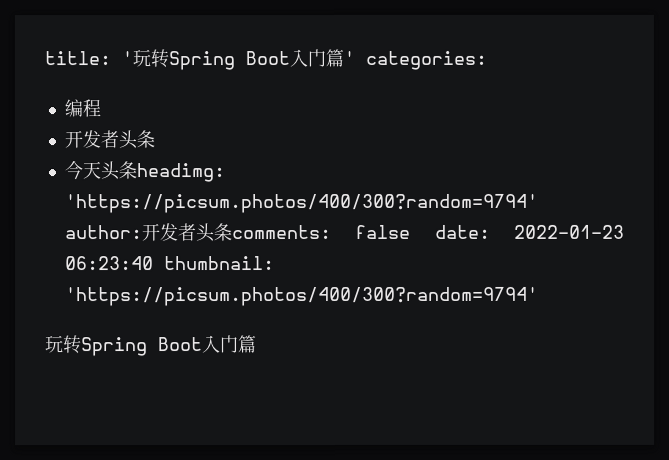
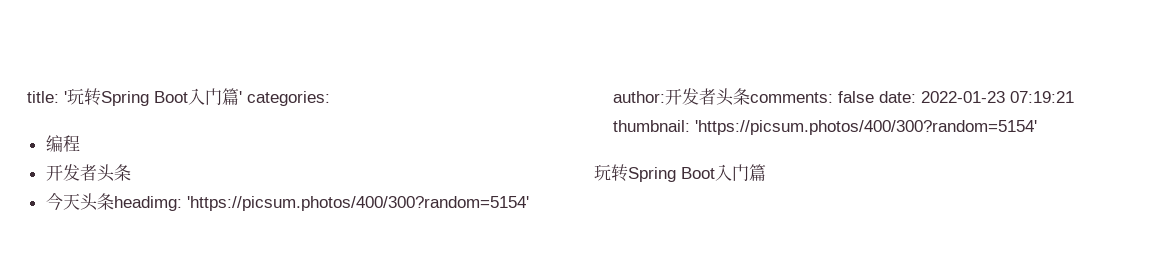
[63,193,538,214] 'https://picsum.photos/400/300?random=9794' -> [186,196,529,211] 'https://picsum.photos/400/300?random=5154'
[64,256,275,271] [64,286,539,307] 06:23:40 thumbnail: 'https://picsum.photos/400/300?random=9794' -> [1009,91,1074,103] [612,120,1037,135] 07:19:21 thumbnail: 'https://picsum.photos/400/300?random=5154'

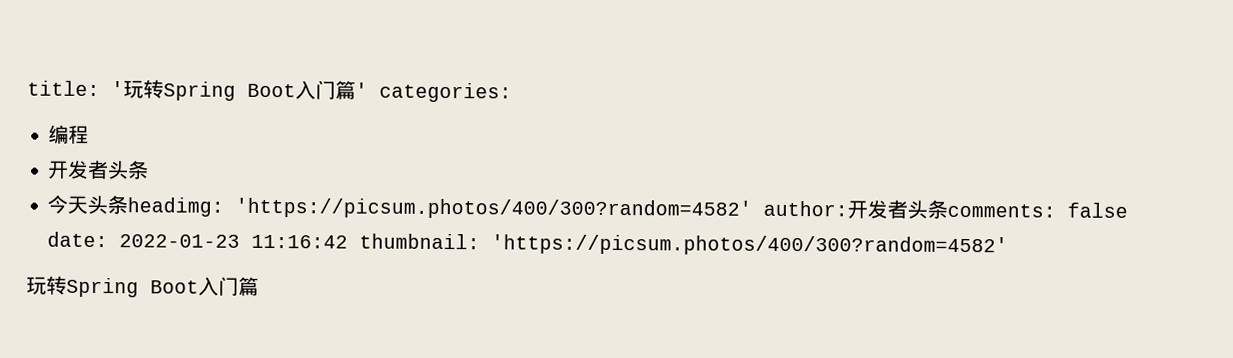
[186,196,529,211] 'https://picsum.photos/400/300?random=5154' -> [235,197,753,220] 'https://picsum.photos/400/300?random=4582'
[1009,91,1074,103] [612,120,1037,135] 07:19:21 thumbnail: 'https://picsum.photos/400/300?random=5154' -> [251,233,1009,257] 11:16:42 thumbnail: 'https://picsum.photos/400/300?random=4582'

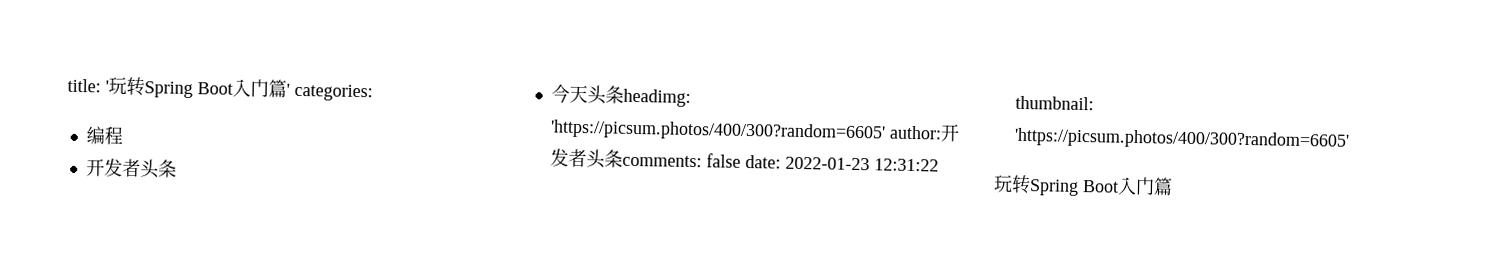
[235,197,753,220] 'https://picsum.photos/400/300?random=4582' -> [549,119,886,143] 'https://picsum.photos/400/300?random=6605'
[251,233,1009,257] 11:16:42 thumbnail: 'https://picsum.photos/400/300?random=4582' -> [873,158,939,172] [1014,95,1094,111] [1013,127,1350,151] 12:31:22 thumbnail: 'https://picsum.photos/400/300?random=6605'

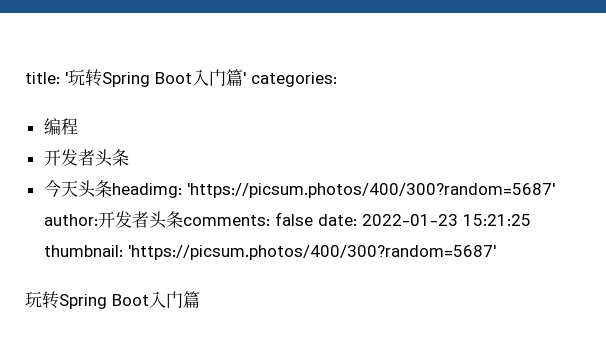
[549,119,886,143] 'https://picsum.photos/400/300?random=6605' -> [186,183,555,198] 'https://picsum.photos/400/300?random=5687'
[873,158,939,172] [1014,95,1094,111] [1013,127,1350,151] 12:31:22 thumbnail: 'https://picsum.photos/400/300?random=6605' -> [462,214,531,226] [43,245,496,260] 15:21:25 thumbnail: 'https://picsum.photos/400/300?random=5687'

